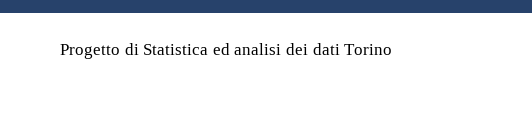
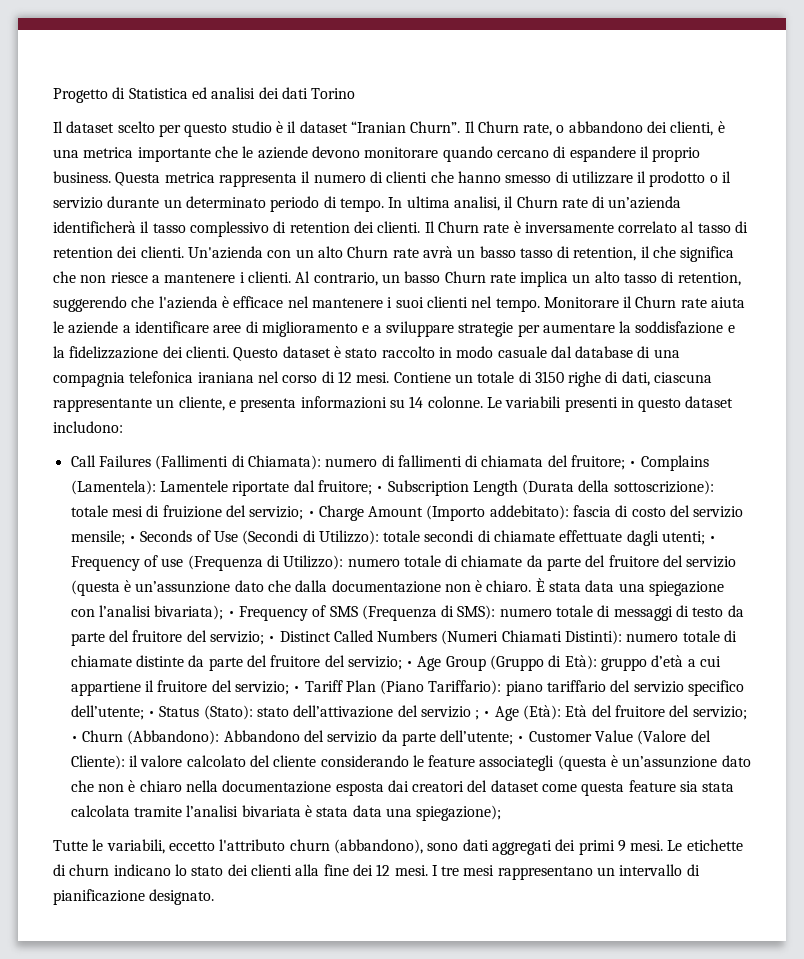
(393, 49) none -> [53,121,725,137] [53,146,701,162] [53,171,732,187] [53,196,682,212] [53,221,749,237] [53,246,735,262] [53,271,741,287] [53,296,746,312] [53,321,735,337] [53,346,680,361] [53,371,713,387] [53,396,734,412] [53,421,123,433] [70,455,709,471] [70,480,714,496] [70,505,744,521] [70,530,717,546] [70,555,737,571] [70,578,725,596] [70,605,744,621] [70,630,738,646] [70,655,722,671] [70,680,745,696] [70,705,747,721] [70,730,711,746] [70,755,751,771] [70,780,735,796] [70,805,502,821] [53,839,743,855] [53,864,700,880] [53,889,215,905] // Il dataset scelto per questo studio è il dataset “Iranian Churn”. Il Churn rate, o abbandono dei clienti, è una metrica importante che le aziende devono monitorare quando cercano di espandere il proprio business. Questa metrica rappresenta il numero di clienti che hanno smesso di utilizzare il prodotto o il servizio durante un determinato periodo di tempo. In ultima analisi, il Churn rate di un’azienda identificherà il tasso complessivo di retention dei clienti. Il Churn rate è inversamente correlato al tasso di retention dei clienti. Un'azienda con un alto Churn rate avrà un basso tasso di retention, il che significa che non riesce a mantenere i clienti. Al contrario, un basso Churn rate implica un alto tasso di retention, suggerendo che l'azienda è efficace nel mantenere i suoi clienti nel tempo. Monitorare il Churn rate aiuta le aziende a identificare aree di miglioramento e a sviluppare strategie per aumentare la soddisfazione e la fidelizzazione dei clienti. Questo dataset è stato raccolto in modo casuale dal database di una compagnia telefonica iraniana nel corso di 12 mesi. Contiene un totale di 3150 righe di dati, ciascuna rappresentante un cliente, e presenta informazioni su 14 colonne. Le variabili presenti in questo dataset includono: // Call Failures (Fallimenti di Chiamata): numero di fallimenti di chiamata del fruitore; • Complains (Lamentela): Lamentele riportate dal fruitore; • Subscription Length (Durata della sottoscrizione): totale mesi di fruizione del servizio; • Charge Amount (Importo addebitato): fascia di costo del servizio mensile; • Seconds of Use (Secondi di Utilizzo): totale secondi di chiamate effettuate dagli utenti; • Frequency of use (Frequenza di Utilizzo): numero totale di chiamate da parte del fruitore del servizio (questa è un’assunzione dato che dalla documentazione non è chiaro. È stata data una spiegazione con l’analisi bivariata); • Frequency of SMS (Frequenza di SMS): numero totale di messaggi di testo da parte del fruitore del servizio; • Distinct Called Numbers (Numeri Chiamati Distinti): numero totale di chiamate distinte da parte del fruitore del servizio; • Age Group (Gruppo di Età): gruppo d’età a cui appartiene il fruitore del servizio; • Tariff Plan (Piano Tariffario): piano tariffario del servizio specifico dell’utente; • Status (Stato): stato dell’attivazione del servizio ; • Age (Età): Età del fruitore del servizio; • Churn (Abbandono): Abbandono del servizio da parte dell’utente; • Customer Value (Valore del Cliente): il valore calcolato del cliente considerando le feature associategli (questa è un’assunzione dato che non è chiaro nella documentazione esposta dai creatori del dataset come questa feature sia stata calcolata tramite l’analisi bivariata è stata data una spiegazione); // Tutte le variabili, eccetto l'attributo churn (abbandono), sono dati aggregati dei primi 9 mesi. Le etichette di churn indicano lo stato dei clienti alla fine dei 12 mesi. I tre mesi rappresentano un intervallo di pianificazione designato.

